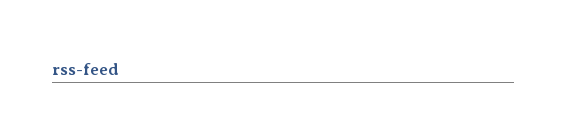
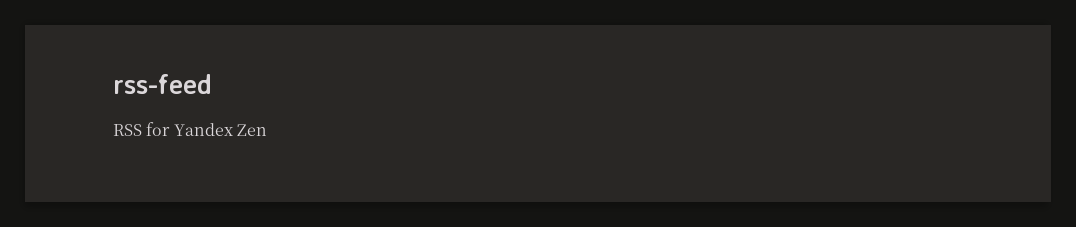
(119, 69) none -> [113,122,267,136] // RSS for Yandex Zen

